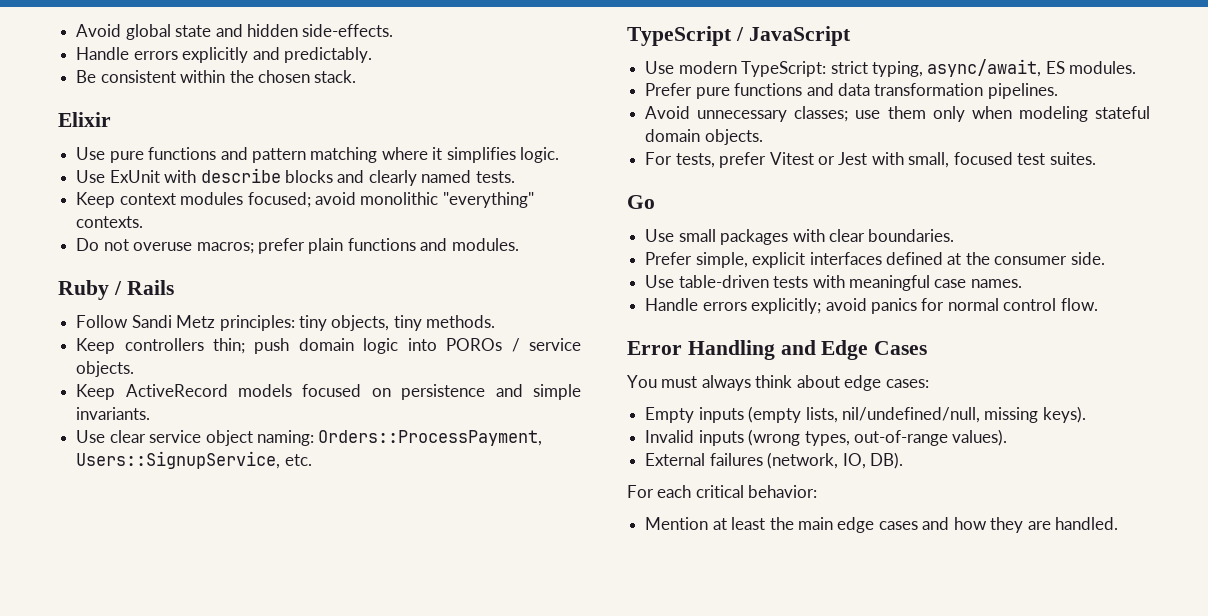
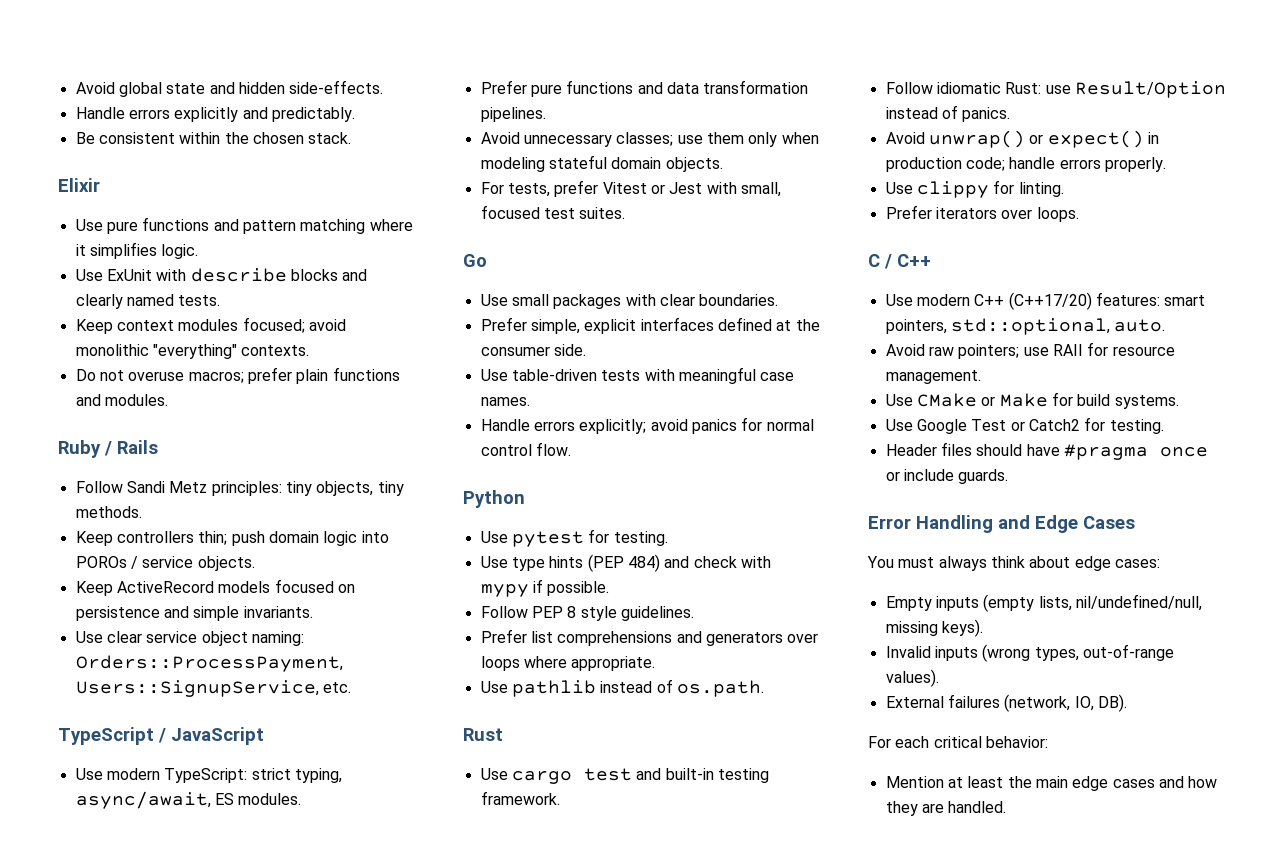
(1098, 304) none -> [463,490,525,508] [480,529,668,547] [480,554,771,572] [480,579,610,597] [480,606,694,621] [480,629,819,646] [480,656,656,671] [480,679,764,697] [463,728,503,741] [480,768,769,784] [480,791,560,805] [885,81,1226,98] [885,105,1011,122] [885,130,1159,148] [885,157,1166,172] [885,180,1064,198] [885,205,1079,222] [868,254,931,269] [885,292,1206,310] [885,318,1166,335] [885,342,1175,359] [885,370,981,384] [885,392,1179,409] [885,417,1164,434] [885,442,1208,460] [885,469,1009,484] // Python // Use pytest for testing. // Use type hints (PEP 484) and check with mypy if possible. // Follow PEP 8 style guidelines. // Prefer list comprehensions and generators over loops where appropriate. // Use pathlib instead of os.path. // Rust // Use cargo test and built-in testing framework. // Follow idiomatic Rust: use Result/Option instead of panics. // Avoid unwrap() or expect() in production code; handle errors properly. // Use clippy for linting. // Prefer iterators over loops. // C / C++ // Use modern C++ (C++17/20) features: smart pointers, std::optional, auto. // Avoid raw pointers; use RAII for resource management. // Use CMake or Make for build systems. // Use Google Test or Catch2 for testing. // Header files should have #pragma once or include guards.

